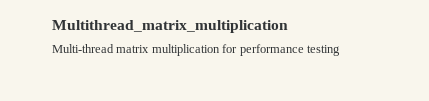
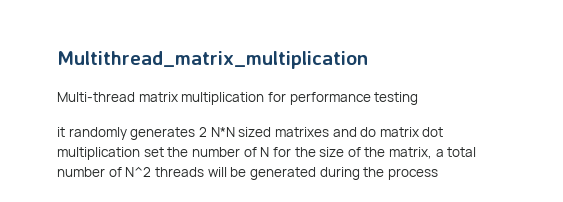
(340, 50) none -> [57,127,444,140] [57,147,477,160] [57,166,438,180] // it randomly generates 2 N*N sized matrixes and do matrix dot multiplication set the number of N for the size of the matrix, a total number of N^2 threads will be generated during the process

